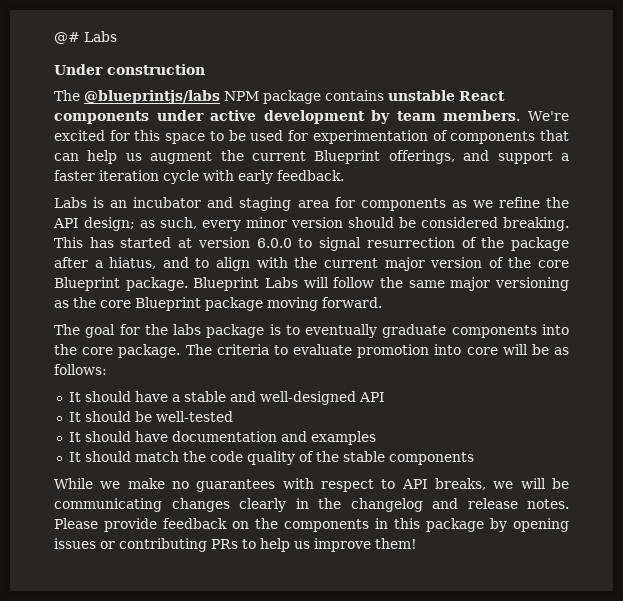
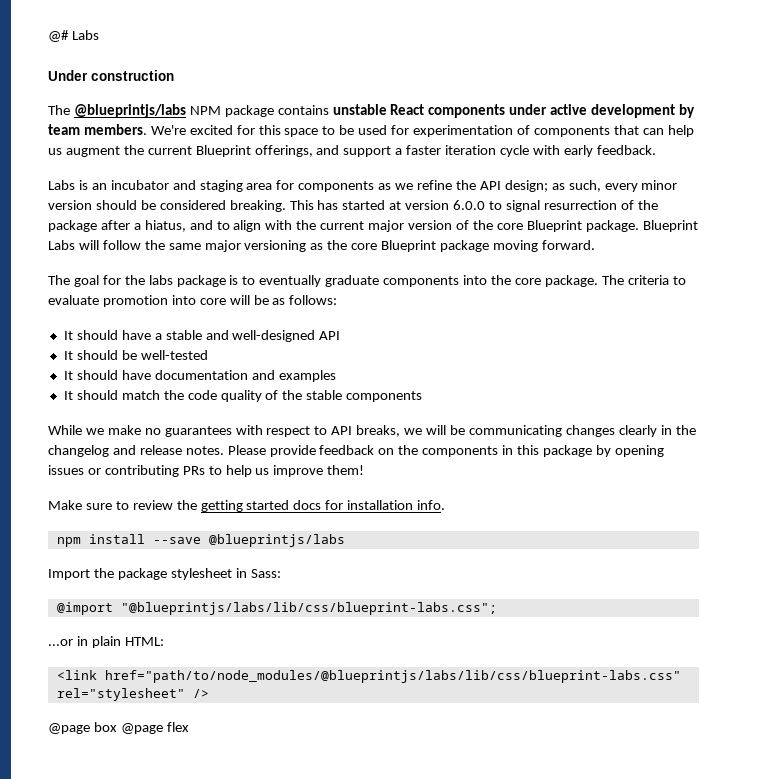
(417, 543) none -> [48,500,446,512] [56,534,345,547] [48,568,281,580] [56,602,497,615] [48,636,164,648] [56,670,681,683] [56,688,209,701] [48,722,189,734] // Make sure to review the getting started docs for installation info. // npm install --save @blueprintjs/labs // Import the package stylesheet in Sass: // @import "@blueprintjs/labs/lib/css/blueprint-labs.css"; // ...or in plain HTML: // <link href="path/to/node_modules/@blueprintjs/labs/lib/css/blueprint-labs.css" rel="stylesheet" /> // @page box @page flex

